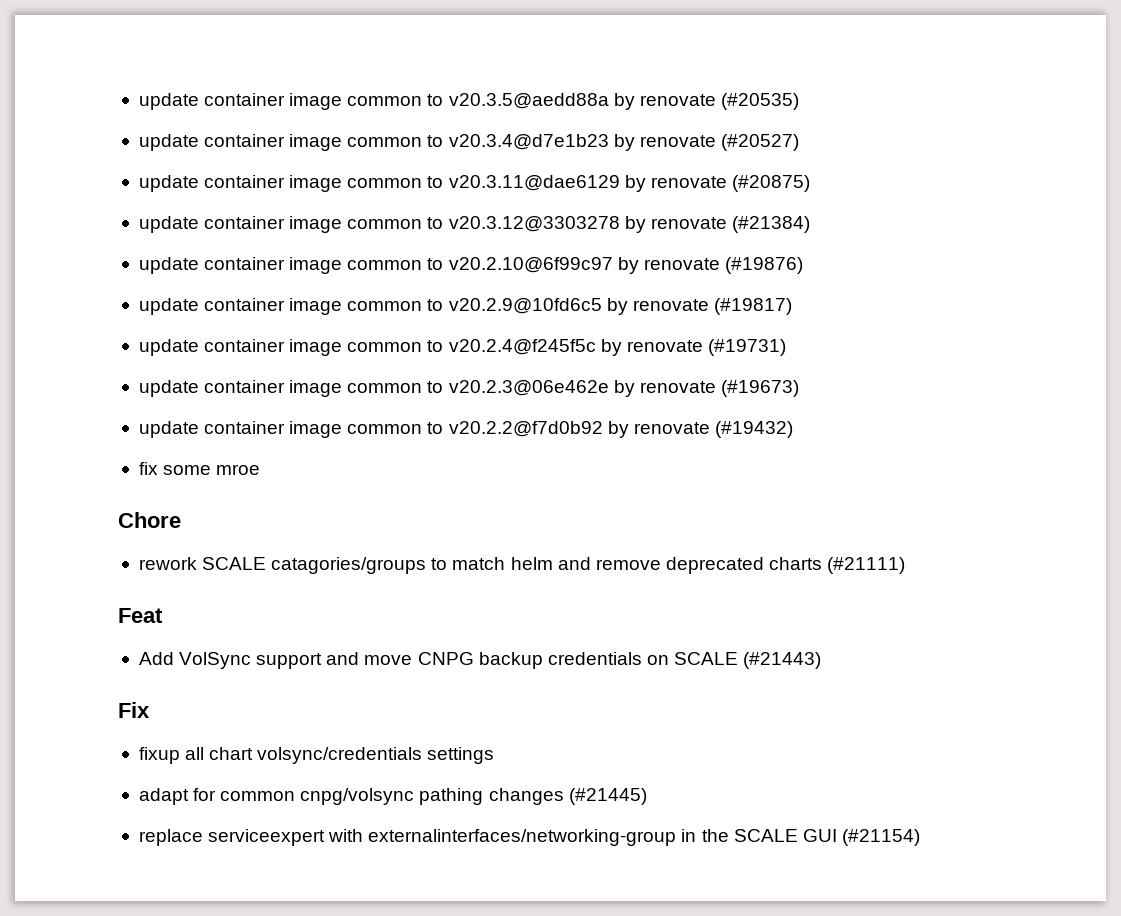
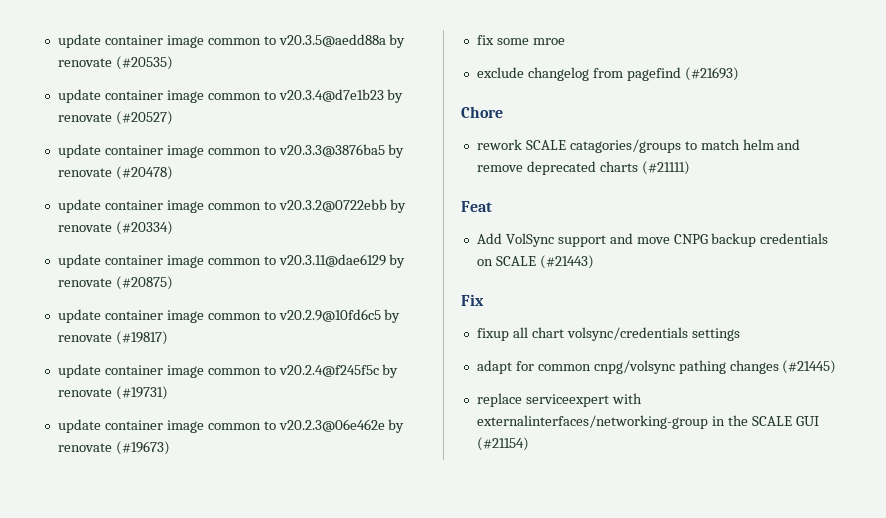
[448,175,810,192] [138,216,810,233] [138,257,803,274] v20.3.11@dae6129 by renovate (#20875) // update container image common to v20.3.12@3303278 by renovate (#21384) // update container image common to v20.2.10@6f99c97 by renovate (#19876) -> [278,144,405,158] [57,166,173,180] [57,199,407,213] [57,221,173,235] [57,254,406,268] [57,276,173,290] v20.3.3@3876ba5 by renovate (#20478) // update container image common to v20.3.2@0722ebb by renovate (#20334) // update container image common to v20.3.11@dae6129 by renovate (#20875)
[138,421,793,438] [138,462,261,475] update container image common to v20.2.2@f7d0b92 by renovate (#19432) // fix some mroe -> [476,35,565,45] [476,67,739,81] fix some mroe // exclude changelog from pagefind (#21693)

